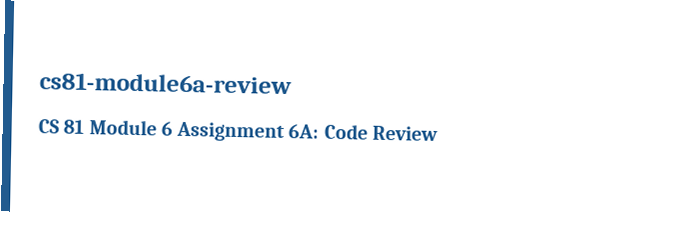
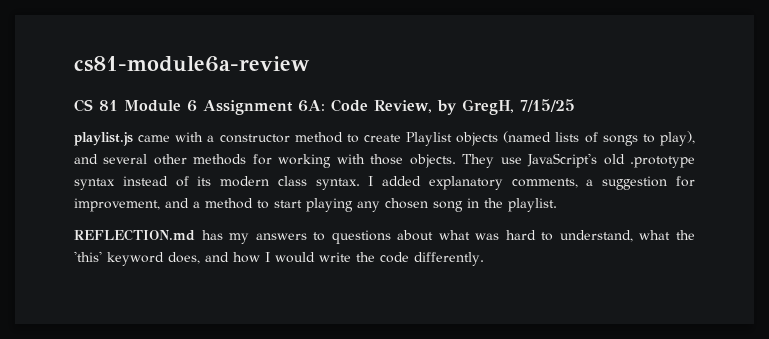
[371,125,438,142] Review -> [374,99,575,115] [74,131,695,146] [74,153,695,168] [74,176,695,190] [74,198,557,212] [74,229,696,244] [74,251,484,266] Review, by GregH, 7/15/25 // playlist.js came with a constructor method to create Playlist objects (named lists of songs to play), and several other methods for working with those objects. They use JavaScript's old .prototype syntax instead of its modern class syntax. I added explanatory comments, a suggestion for improvement, and a method to start playing any chosen song in the playlist. // REFLECTION.md has my answers to questions about what was hard to understand, what the 'this' keyword does, and how I would write the code differently.

